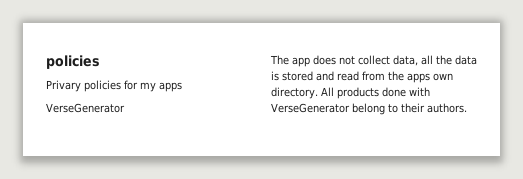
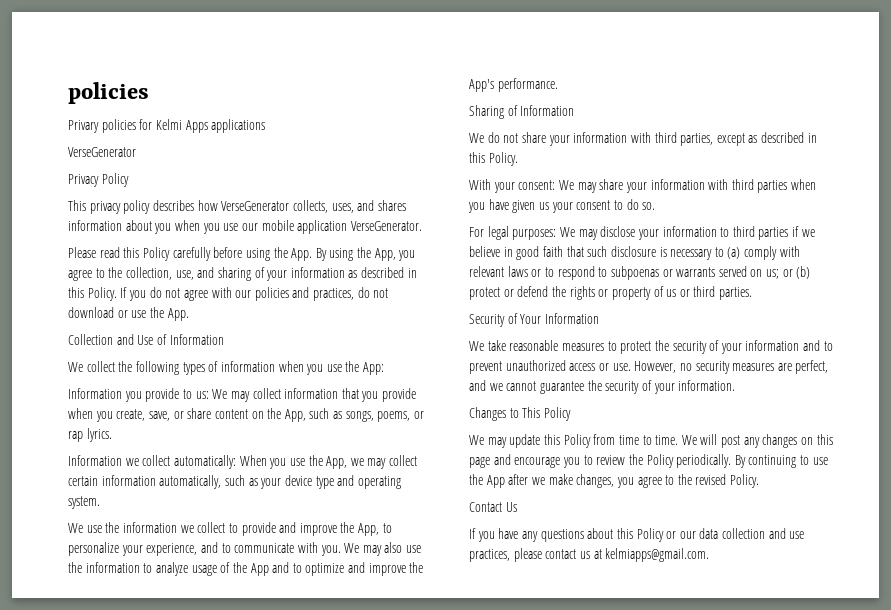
[140,82,182,92] [46,103,125,113] [270,55,477,67] [271,71,453,83] [271,87,430,99] [271,103,467,115] my apps // VerseGenerator // The app does not collect data, all the data is stored and read from the apps own directory. All products done with VerseGenerator belong to their authors. -> [155,119,266,133] [68,147,136,157] [68,173,129,187] [68,200,406,214] [68,220,422,234] [68,247,416,261] [68,267,417,281] [68,287,389,301] [68,307,189,321] [68,334,224,345] [68,361,385,375] [68,388,417,402] [68,408,425,422] [68,428,112,442] [68,455,418,469] [68,475,401,489] [68,496,100,509] [68,522,392,536] [68,542,422,556] [68,562,424,576] [469,78,558,92] [469,105,575,119] [469,132,817,146] [469,152,518,166] [469,179,817,193] [468,199,656,213] [469,226,815,240] [469,246,800,260] [469,266,811,280] [469,286,753,300] [469,313,599,327] [469,340,833,354] [469,360,829,374] [469,380,736,394] [469,407,571,421] [469,434,833,448] [469,454,828,468] [469,474,760,488] [469,502,517,512] [469,528,805,542] [469,548,710,562] Kelmi Apps applications // VerseGenerator // Privacy Policy // This privacy policy describes how VerseGenerator collects, uses, and shares information about you when you use our mobile application VerseGenerator. // Please read this Policy carefully before using the App. By using the App, you agree to the collection, use, and sharing of your information as described in this Policy. If you do not agree with our policies and practices, do not download or use the App. // Collection and Use of Information // We collect the following types of information when you use the App: // Information you provide to us: We may collect information that you provide when you create, save, or share content on the App, such as songs, poems, or rap lyrics. // Information we collect automatically: When you use the App, we may collect certain information automatically, such as your device type and operating system. // We use the information we collect to provide and improve the App, to personalize your experience, and to communicate with you. We may also use the information to analyze usage of the App and to optimize and improve the App's performance. // Sharing of Information // We do not share your information with third parties, except as described in this Policy. // With your consent: We may share your information with third parties when you have given us your consent to do so. // For legal purposes: We may disclose your information to third parties if we believe in good faith that such disclosure is necessary to (a) comply with relevant laws or to respond to subpoenas or warrants served on us; or (b) protect or defend the rights or property of us or third parties. // Security of Your Information // We take reasonable measures to protect the security of your information and to prevent unauthorized access or use. However, no security measures are perfect, and we cannot guarantee the security of your information. // Changes to This Policy // We may update this Policy from time to time. We will post any changes on this page and encourage you to review the Policy periodically. By continuing to use the App after we make changes, you agree to the revised Policy. // Contact Us // If you have any questions about this Policy or our data collection and use practices, please contact us at kelmiapps@gmail.com.

